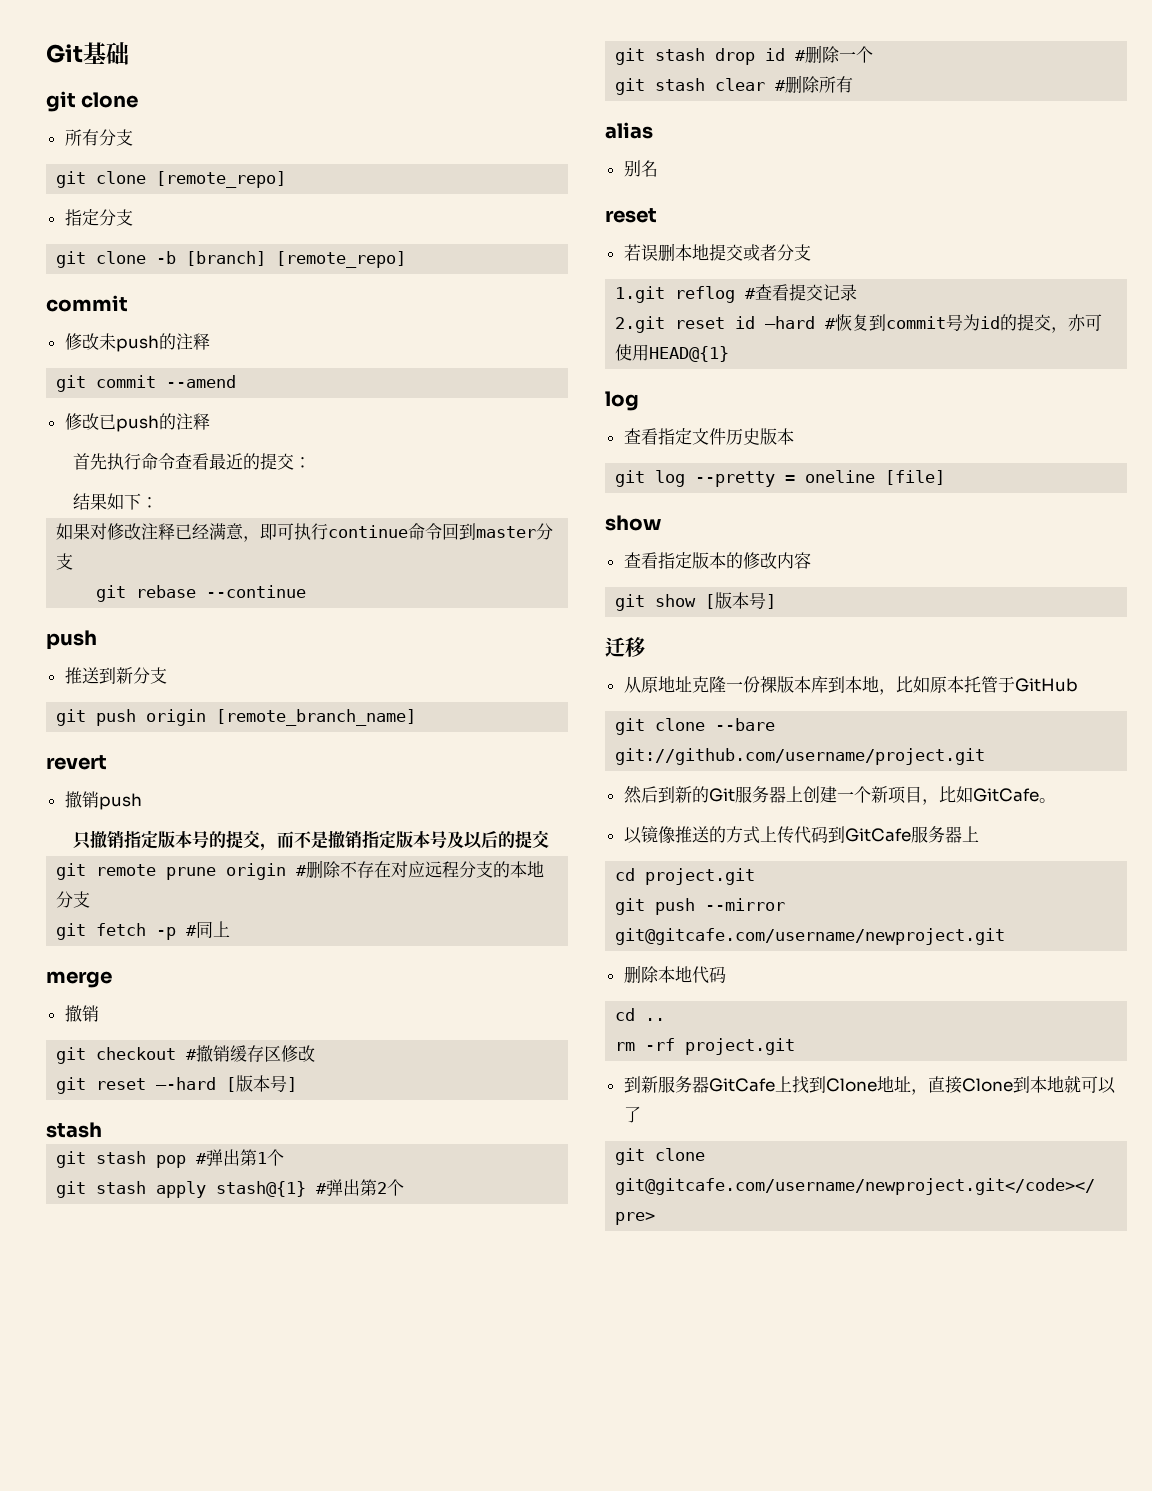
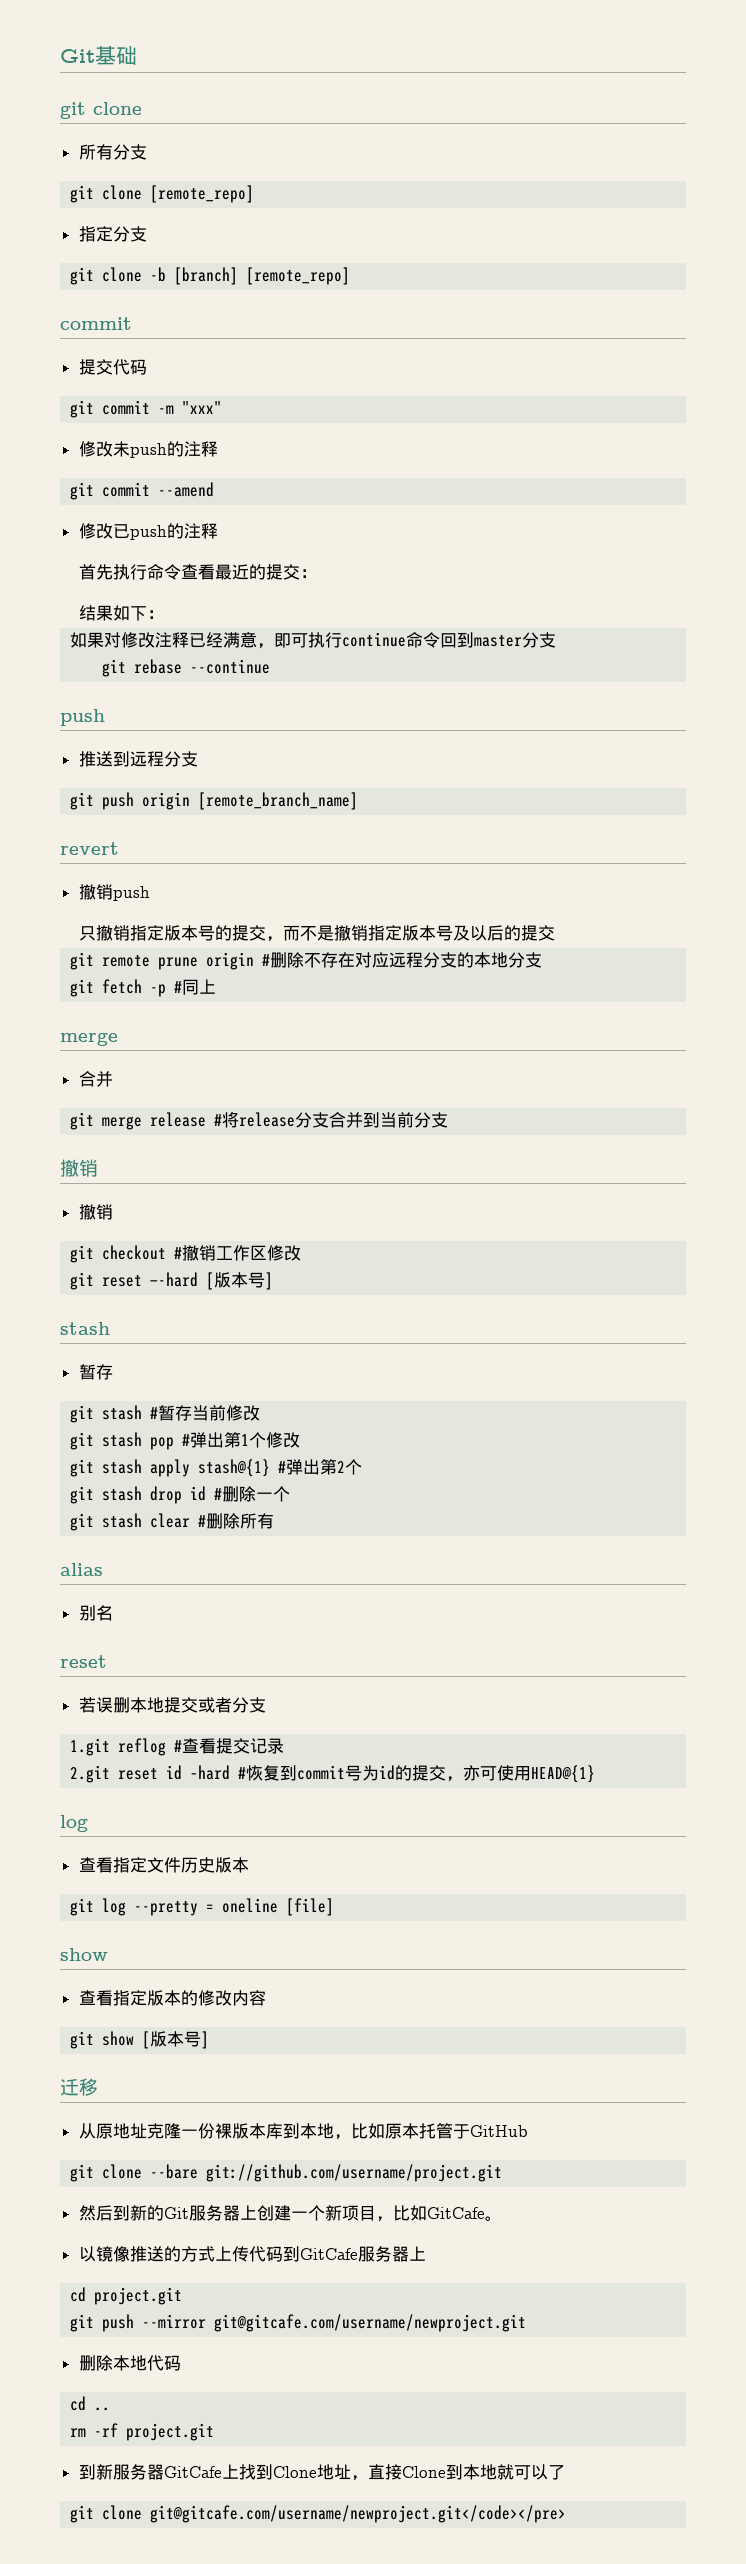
(128, 303) none -> [78,359,147,375] [70,400,223,418] // 提交代码 // git commit -m "xxx"
[115,667,133,684] 新 -> [129,751,164,767] 远程
(112, 979) none -> [78,1071,113,1087] [70,1112,449,1130] [60,1159,98,1177] // 合并 // git merge release #将release分支合并到当前分支 // 撤销
[230,1045,265,1062] 缓存 -> [216,1245,251,1261] 工作
(102, 1130) none -> [78,1364,113,1380] [70,1405,261,1423] // 暂存 // git stash #暂存当前修改
(285, 1157) none -> [266,1432,301,1448] 修改

